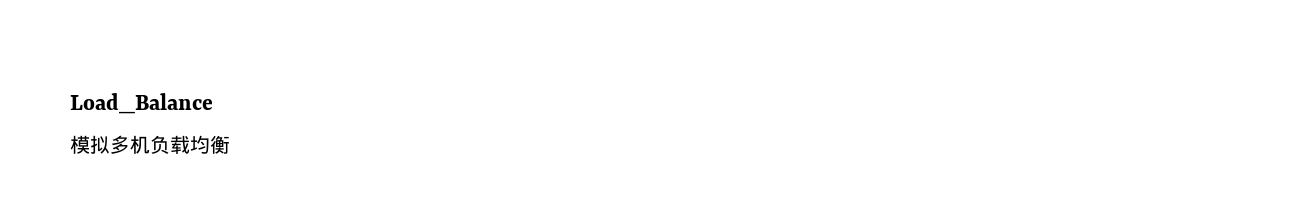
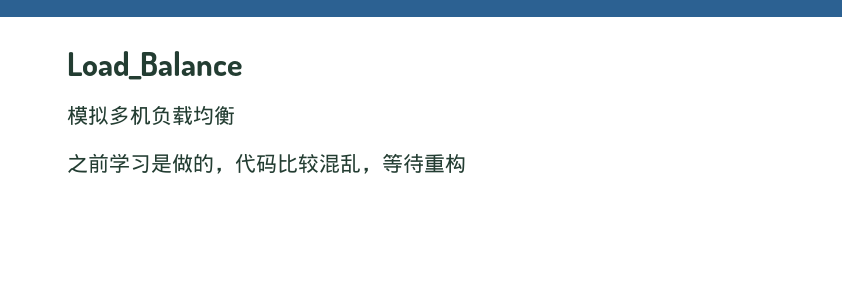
(230, 144) none -> [67,153,466,174] // 之前学习是做的，代码比较混乱，等待重构

